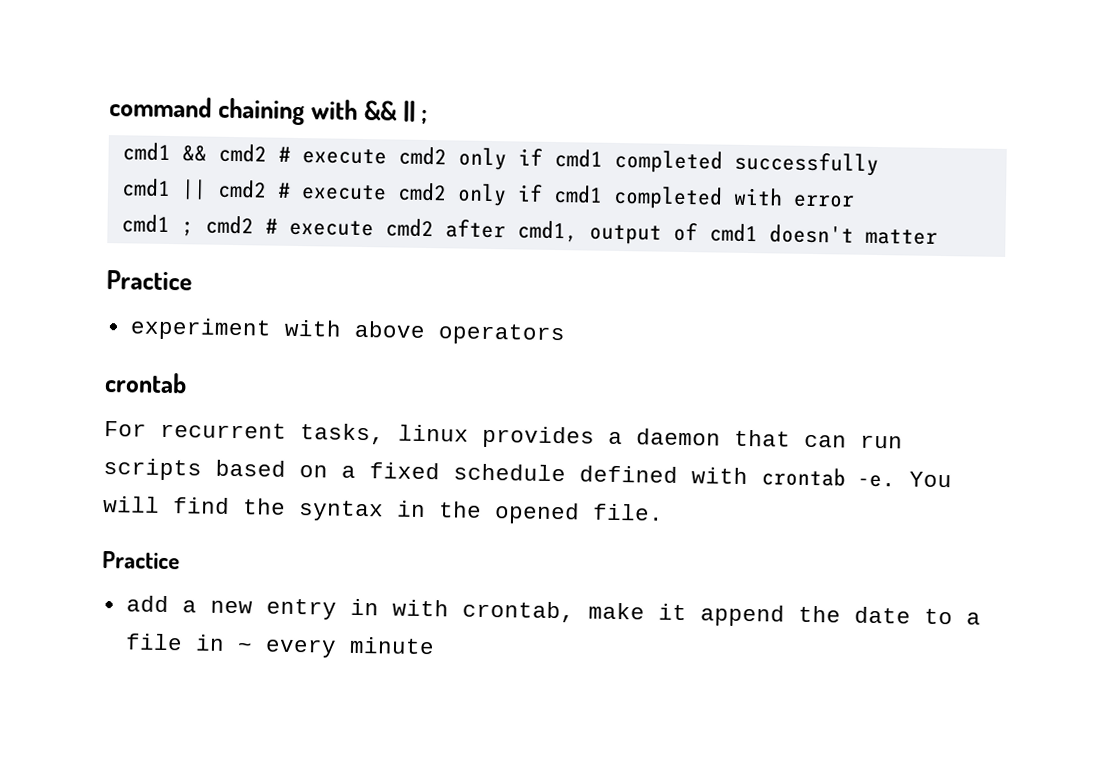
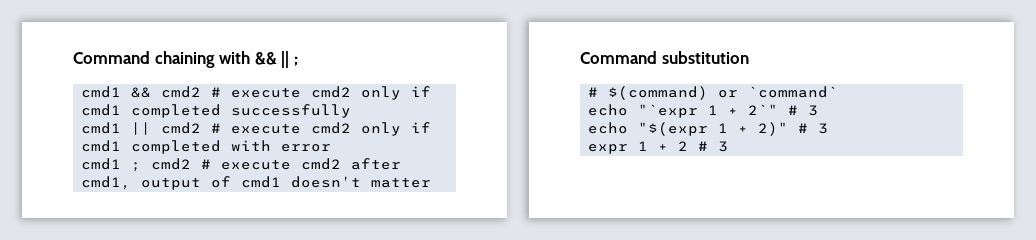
[109,96,212,118] command -> [73,51,150,64] Command
[106,270,192,291] [129,317,566,346] [104,372,187,394] [104,421,903,449] [103,458,952,488] [103,496,664,525] [102,551,180,570] [125,595,981,627] [124,633,435,658] Practice // experiment with above operators // crontab // For recurrent tasks, linux provides a daemon that can run scripts based on a fixed schedule defined with crontab -e. You will find the syntax in the opened file. // Practice // add a new entry in with crontab, make it append the date to a file in ~ every minute -> [580,51,749,64] [588,86,839,100] [588,104,819,118] [588,122,829,136] [588,141,729,154] Command substitution // # $(command) or `command` // echo "`expr 1 + 2`" # 3 // echo "$(expr 1 + 2)" # 3 // expr 1 + 2 # 3

